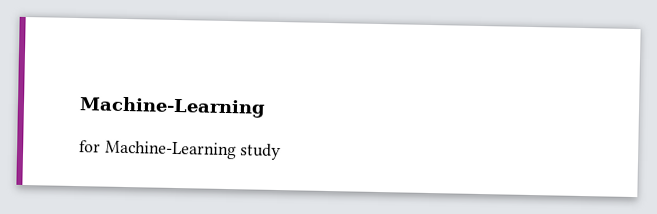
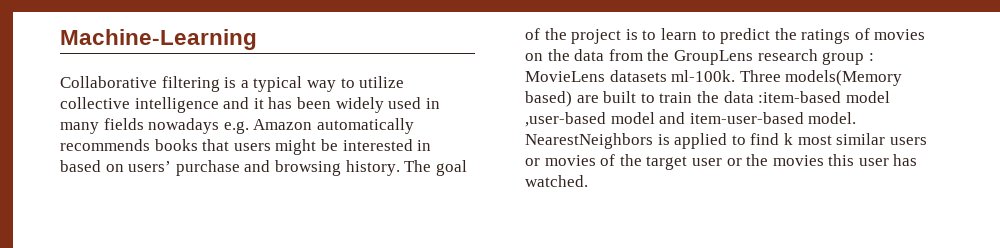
[79,140,282,161] for Machine-Learning study -> [60,76,405,92] [60,97,440,113] [60,118,414,134] [60,139,432,155] [60,160,467,176] [525,28,926,44] [525,49,874,65] [525,70,903,86] [525,91,890,107] [525,112,857,127] [525,133,927,149] [525,154,918,170] [525,175,588,187] Collaborative filtering is a typical way to utilize collective intelligence and it has been widely used in many fields nowadays e.g. Amazon automatically recommends books that users might be interested in based on users’ purchase and browsing history. The goal of the project is to learn to predict the ratings of movies on the data from the GroupLens research group : MovieLens datasets ml-100k. Three models(Memory based) are built to train the data :item-based model ,user-based model and item-user-based model. NearestNeighbors is applied to find k most similar users or movies of the target user or the movies this user has watched.

